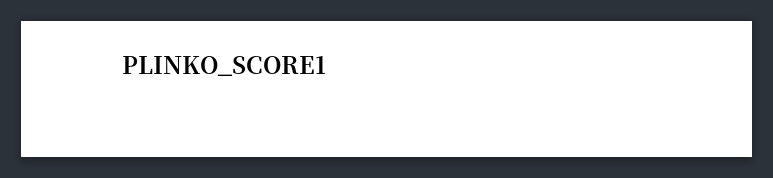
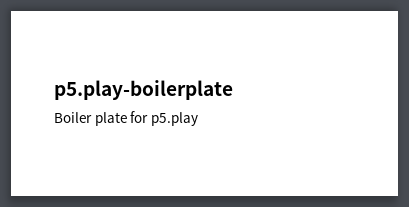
[122,56,326,76] PLINKO_SCORE1 -> [54,80,233,100] [54,111,198,126] p5.play-boilerplate // Boiler plate for p5.play

